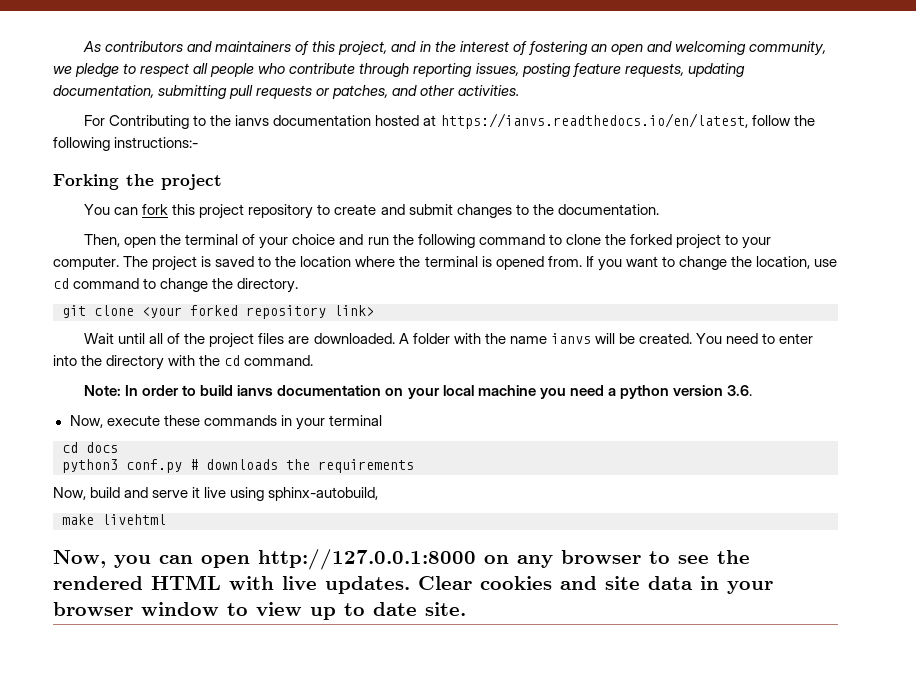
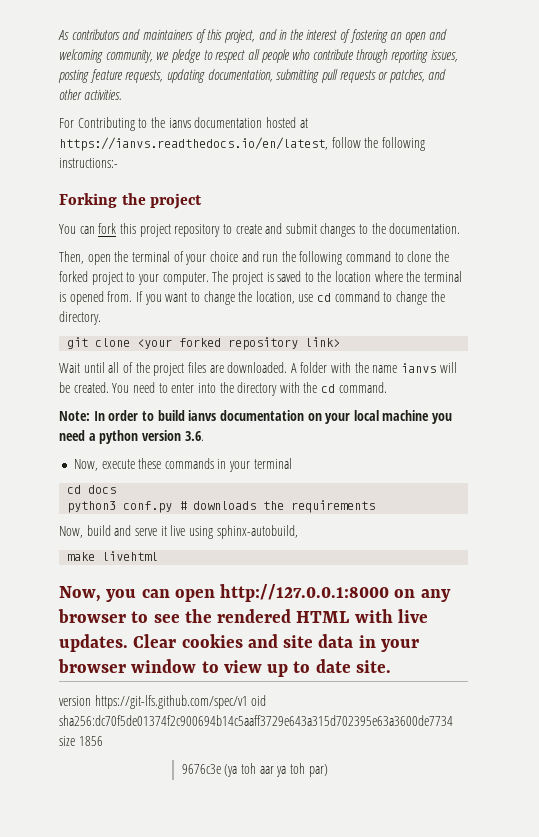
(466, 609) none -> [59,695,267,709] [59,715,453,726] [59,736,103,746] [181,763,328,777] // version https://git-lfs.github.com/spec/v1 oid sha256:dc70f5de01374f2c900694b14c5aaff3729e643a315d702395e63a3600de7734 size 1856 // 9676c3e (ya toh aar ya toh par)

